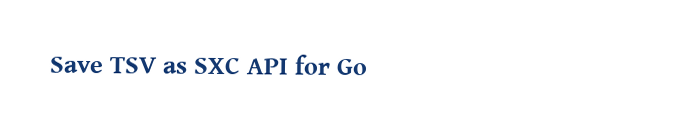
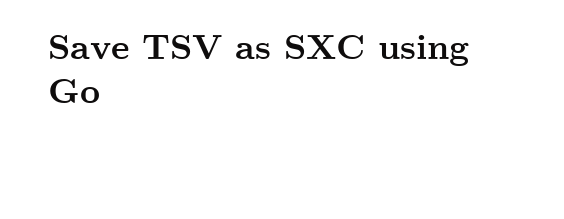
[246,54,332,75] API for -> [378,35,469,66] using

